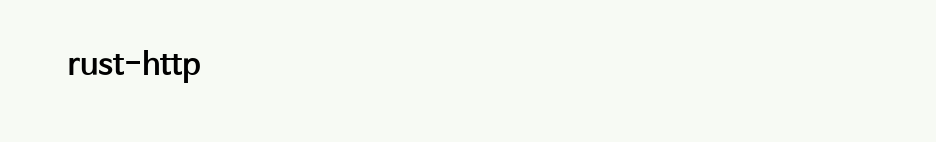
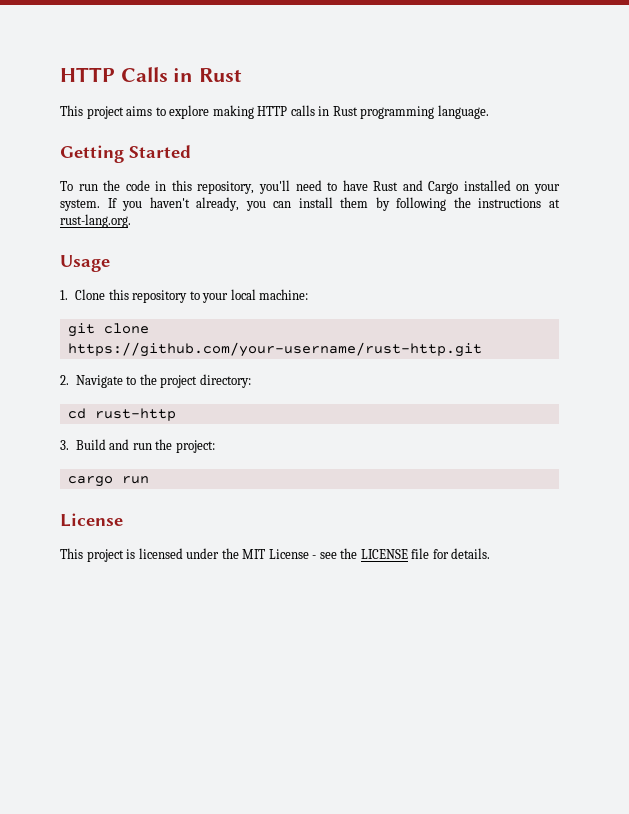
[68,50,200,83] rust-http -> [60,67,243,82] [60,105,489,119] [60,145,191,163] [60,180,560,194] [60,197,561,211] [60,214,131,228] [60,255,110,272] [60,289,309,303] [67,323,149,337] [67,342,482,357] [60,374,251,388] [67,408,176,421] [60,439,215,453] [67,476,149,487] [60,513,123,527] [60,548,491,562] HTTP Calls in Rust // This project aims to explore making HTTP calls in Rust programming language. // Getting Started // To run the code in this repository, you'll need to have Rust and Cargo installed on your system. If you haven't already, you can install them by following the instructions at rust-lang.org. // Usage // 1. Clone this repository to your local machine: // git clone https://github.com/your-username/rust-http.git // 2. Navigate to the project directory: // cd rust-http // 3. Build and run the project: // cargo run // License // This project is licensed under the MIT License - see the LICENSE file for details.

